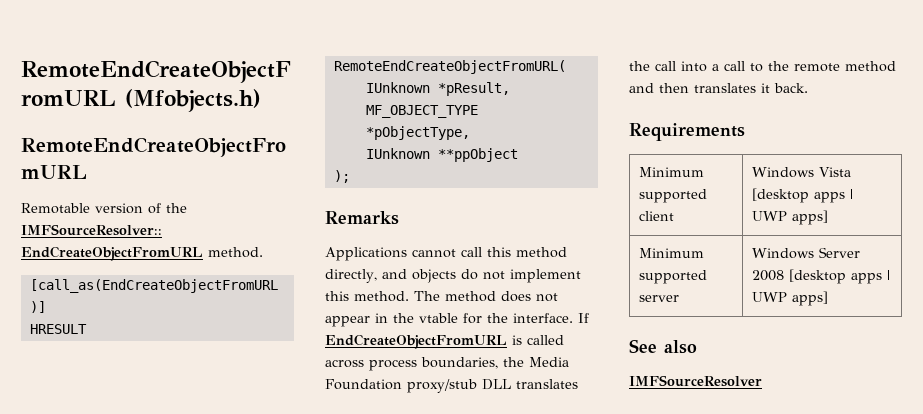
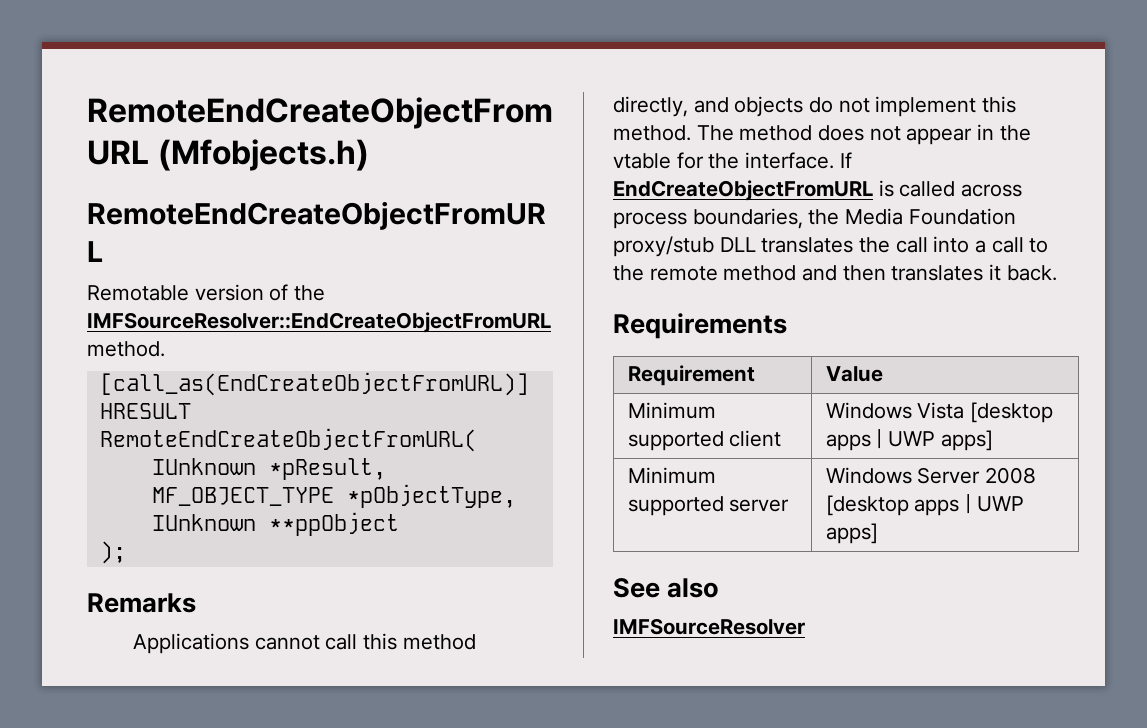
(745, 132) none -> [627,365,755,386] [825,366,883,382] // Requirement | Value

